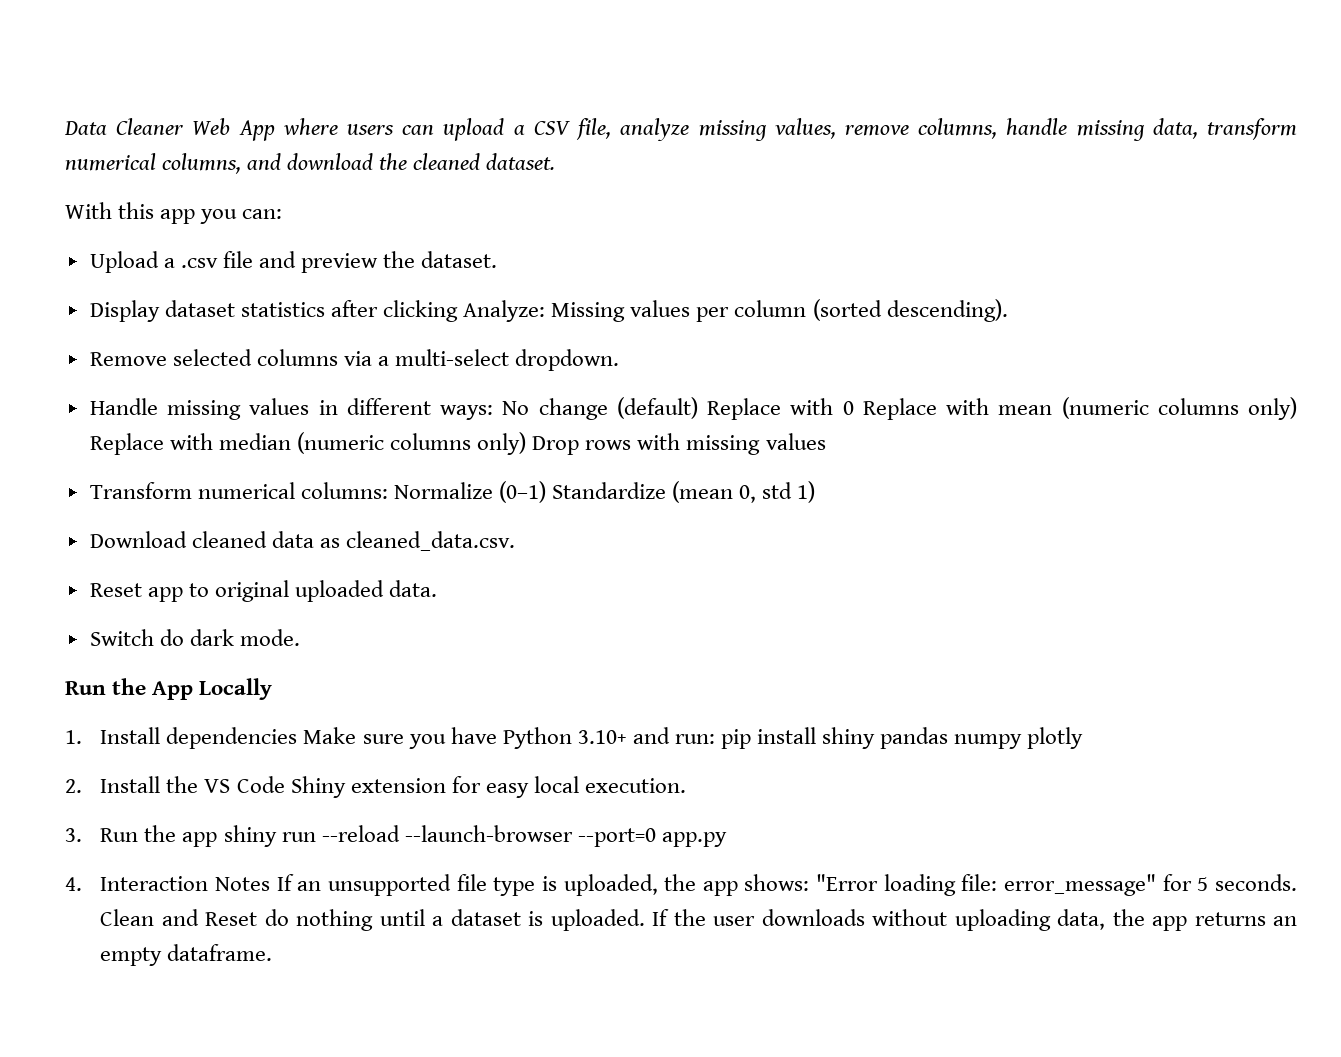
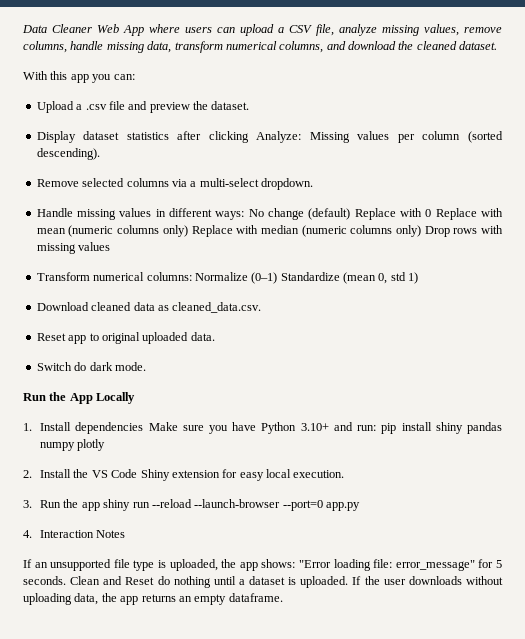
(270, 884) none -> (126, 534) //

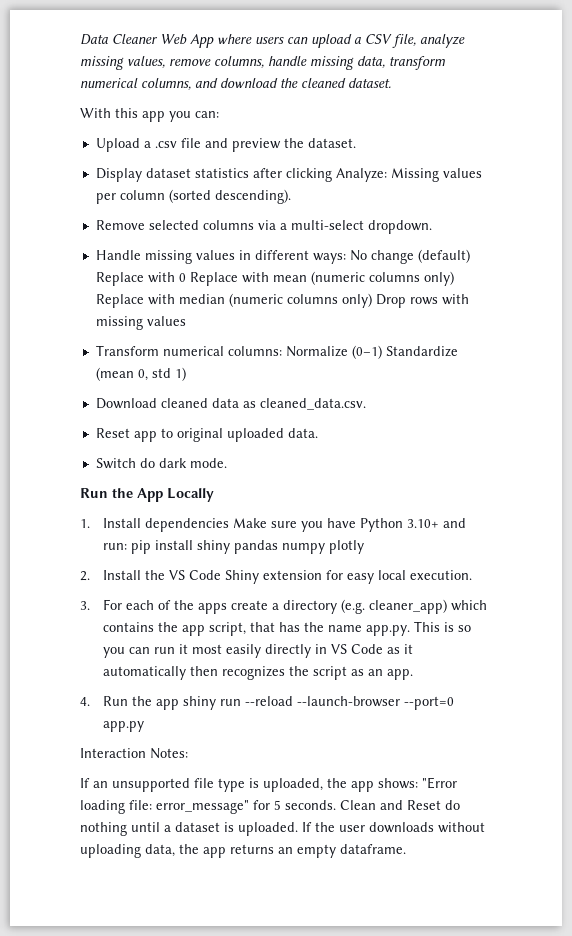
(32, 504) none -> [102,599,487,614] [102,621,471,636] [102,644,413,658] [102,666,413,680] [80,697,90,706] For each of the apps create a directory (e.g. cleaner_app) which contains the app script, that has the name app.py. This is so you can run it most easily directly in VS Code as it automatically then recognizes the script as an app. // 4.
[23,530,126,538] 4. Interaction Notes -> [80,748,188,759] Interaction Notes:

